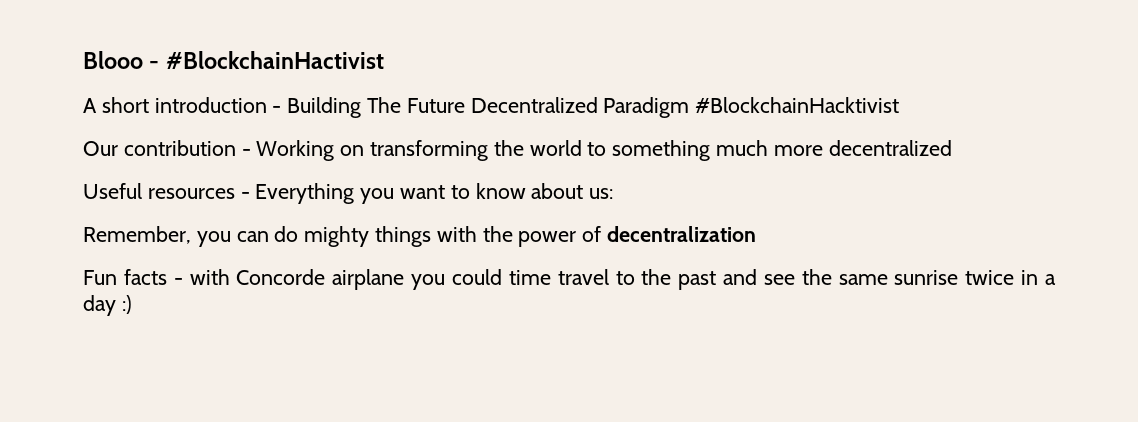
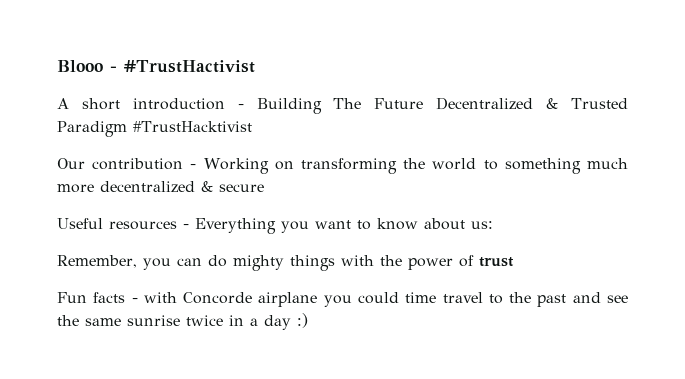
[165,51,384,69] #BlockchainHactivist -> [124,60,255,73] #TrustHactivist
[603,97,900,118] Paradigm #BlockchainHacktivist -> [546,98,629,109] [57,121,252,137] & Trusted Paradigm #TrustHacktivist
(952, 148) none -> [201,181,264,192] & secure
[607,226,757,242] decentralization -> [479,257,514,267] trust

